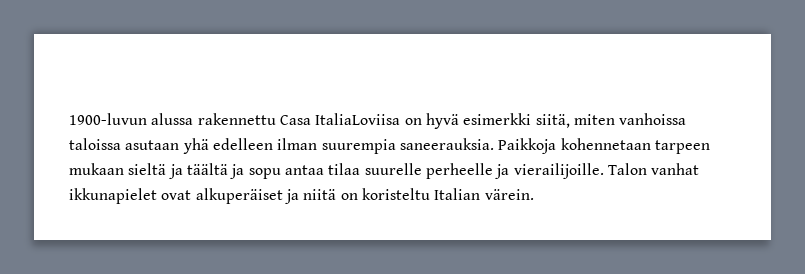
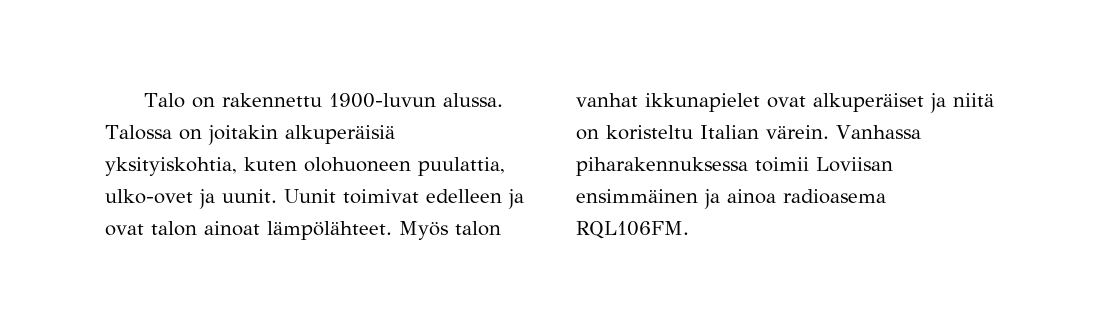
[69,113,687,129] [69,138,710,154] [69,163,647,179] 1900-luvun alussa rakennettu Casa ItaliaLoviisa on hyvä esimerkki siitä, miten vanhoissa taloissa asutaan yhä edelleen ilman suurempia saneerauksia. Paikkoja kohennetaan tarpeen mukaan sieltä ja täältä ja sopu antaa tilaa suurelle perheelle ja vierailijoille. Talon -> [143,93,503,108] [105,125,395,145] [105,157,505,176] [105,189,524,209] [105,221,501,240] Talo on rakennettu 1900-luvun alussa. Talossa on joitakin alkuperäisiä yksityiskohtia, kuten olohuoneen puulattia, ulko-ovet ja uunit. Uunit toimivat edelleen ja ovat talon ainoat lämpölähteet. Myös talon
(534, 194) none -> [836,125,921,139] [576,157,893,176] [576,189,886,209] [576,221,689,239] Vanhassa piharakennuksessa toimii Loviisan ensimmäinen ja ainoa radioasema RQL106FM.

